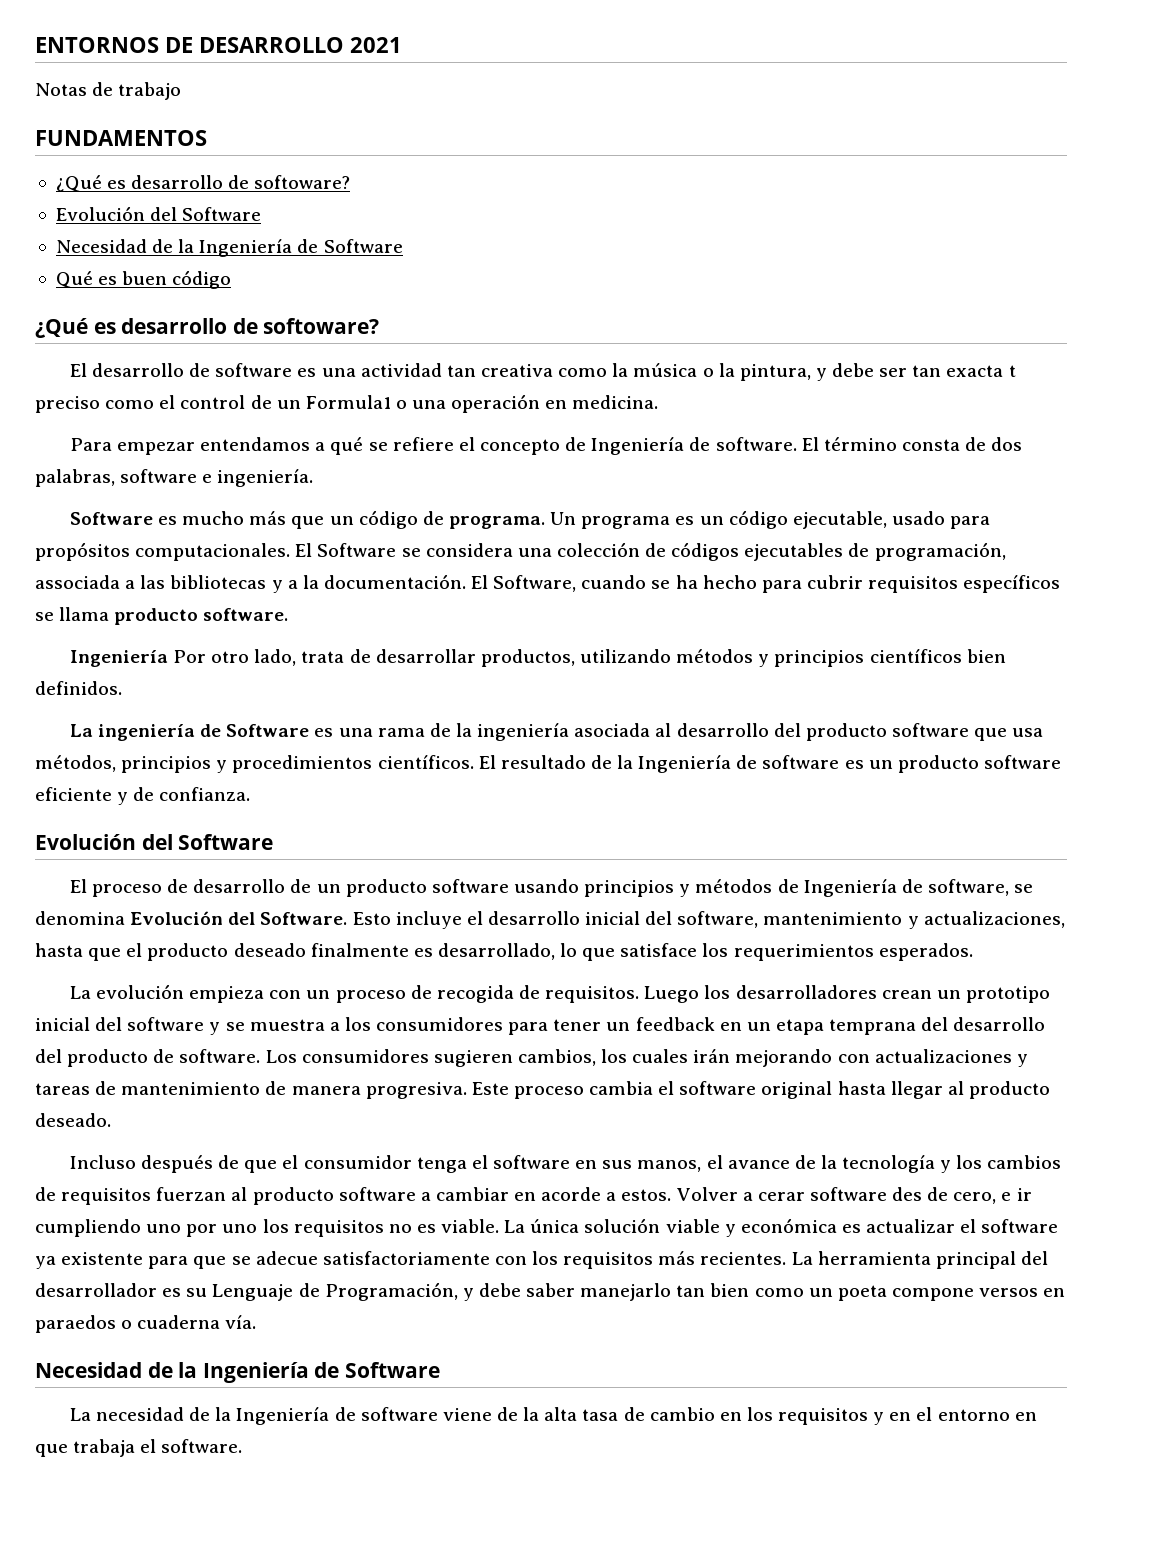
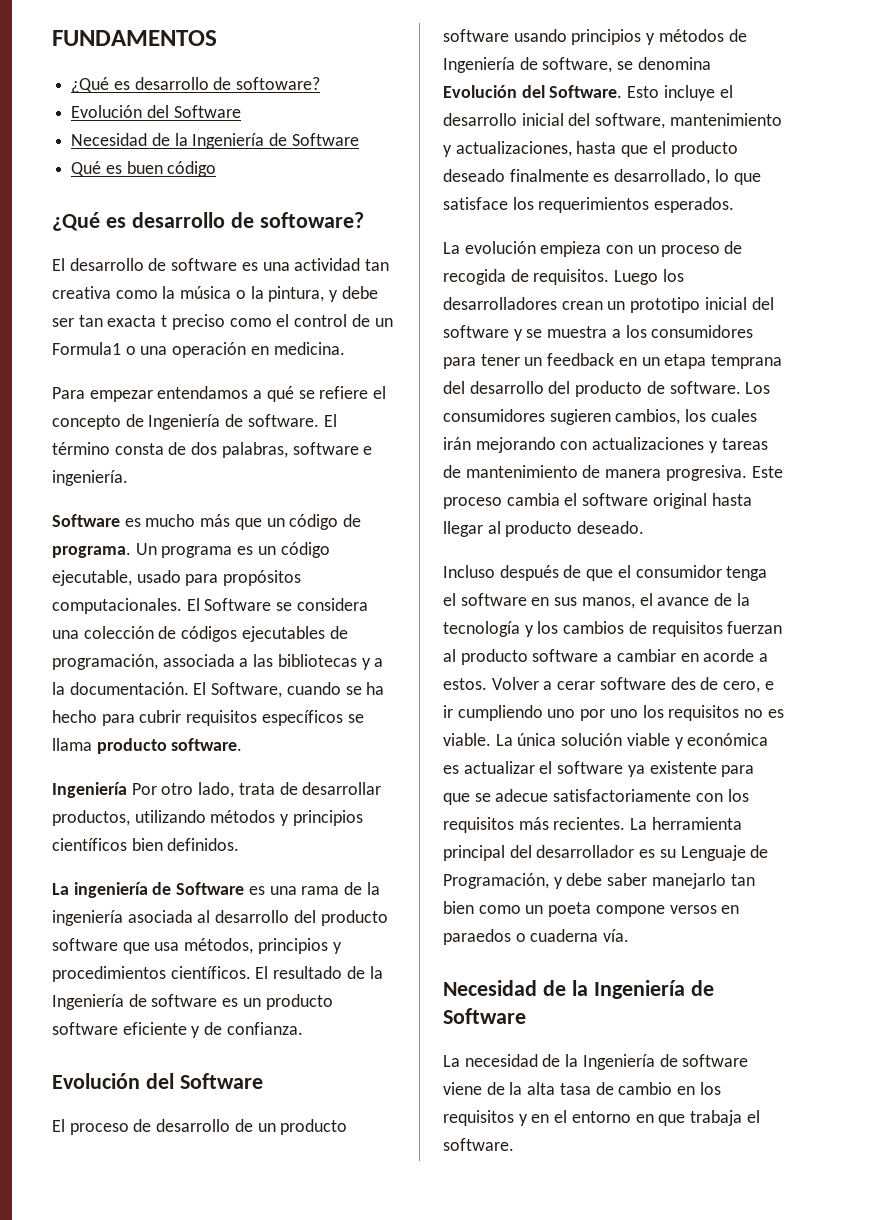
[35,37,402,53] [35,82,182,100] ENTORNOS DE DESARROLLO 2021 // Notas de trabajo // -> (52, 38) none

